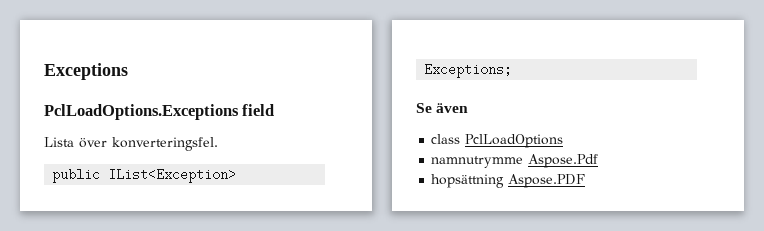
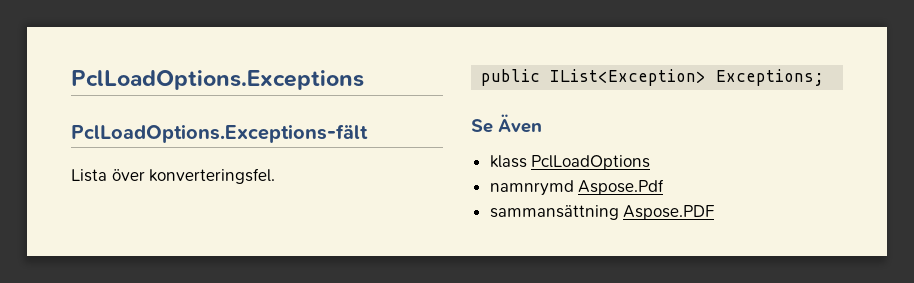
[44,63,128,80] [44,104,275,120] Exceptions // PclLoadOptions.Exceptions field -> [71,70,364,90] [71,124,368,143] PclLoadOptions.Exceptions // PclLoadOptions.Exceptions-fält
[436,103,469,113] [431,134,461,144] även // class -> [498,114,542,133] [489,155,527,168] Även // klass
[431,156,524,168] namnutrymme -> [489,180,574,196] namnrymd
[431,174,505,188] hopsättning -> [489,205,619,220] sammansättning

